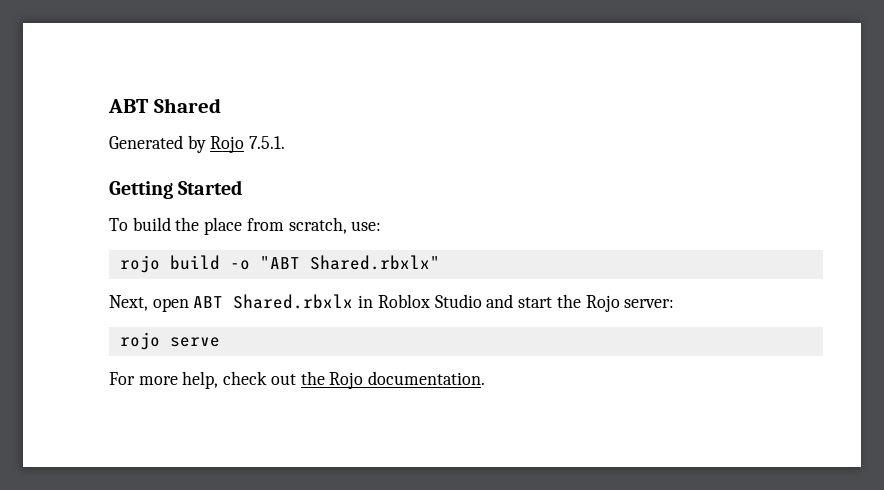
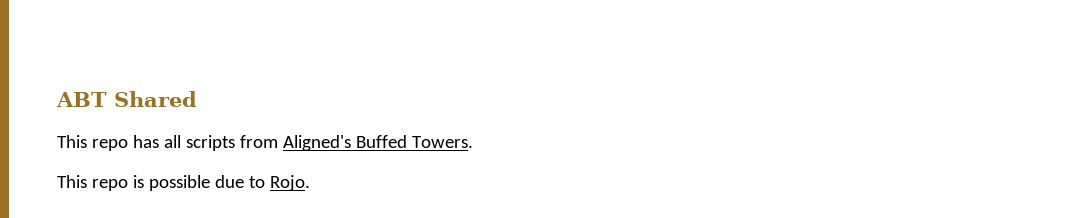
[109,135,286,153] [109,180,243,199] [109,217,382,235] [119,255,440,273] [109,294,675,312] [119,332,220,350] [109,371,486,389] Generated by Rojo 7.5.1. // Getting Started // To build the place from scratch, use: // rojo build -o "ABT Shared.rbxlx" // Next, open ABT Shared.rbxlx in Roblox Studio and start the Rojo server: // rojo serve // For more help, check out the Rojo documentation. -> [57,135,473,151] [57,175,310,191] This repo has all scripts from Aligned's Buffed Towers. // This repo is possible due to Rojo.

